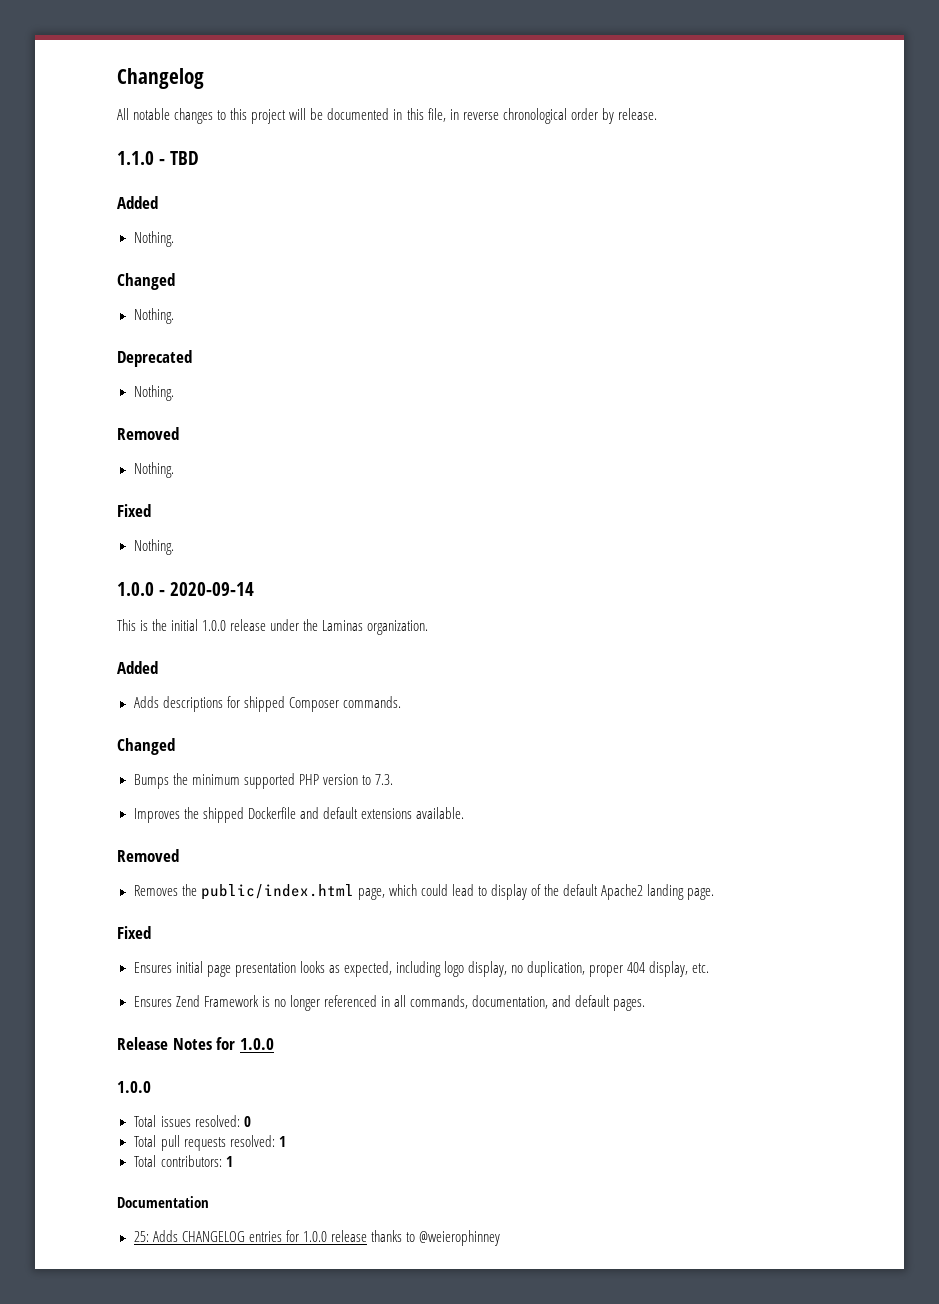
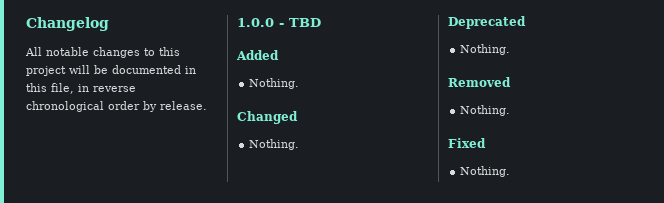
[117,151,154,165] 1.1.0 -> [237,18,274,27] 1.0.0
[117,582,255,596] [117,619,429,635] [117,661,158,674] [133,696,401,712] [117,738,175,755] [133,773,393,789] [133,807,464,823] [117,849,179,862] [133,884,715,900] [117,926,151,939] [133,961,710,977] [133,995,646,1011] [117,1037,274,1050] [117,1081,151,1093] [133,1115,251,1127] [133,1135,286,1151] [133,1155,233,1167] [117,1196,209,1208] [133,1230,500,1246] // 1.0.0 - 2020-09-14 // This is the initial 1.0.0 release under the Laminas organization. // Added // Adds descriptions for shipped Composer commands. // Changed // Bumps the minimum supported PHP version to 7.3. // Improves the shipped Dockerfile and default extensions available. // Removed // Removes the public/index.html page, which could lead to display of the default Apache2 landing page. // Fixed // Ensures initial page presentation looks as expected, including logo display, no duplication, proper 404 display, etc. // Ensures Zend Framework is no longer referenced in all commands, documentation, and default pages. // Release Notes for 1.0.0 // 1.0.0 // Total issues resolved: 0 // Total pull requests resolved: 1 // Total contributors: 1 // Documentation // 25: Adds CHANGELOG entries for 1.0.0 release thanks to @weierophinney -> (511, 171) none

